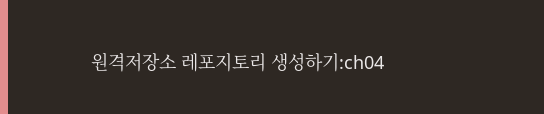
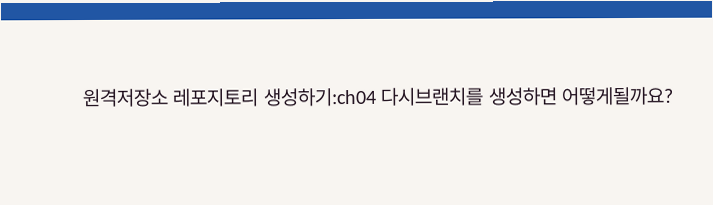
(384, 62) none -> [380,86,674,106] 다시브랜치를 생성하면 어떻게될까요?

